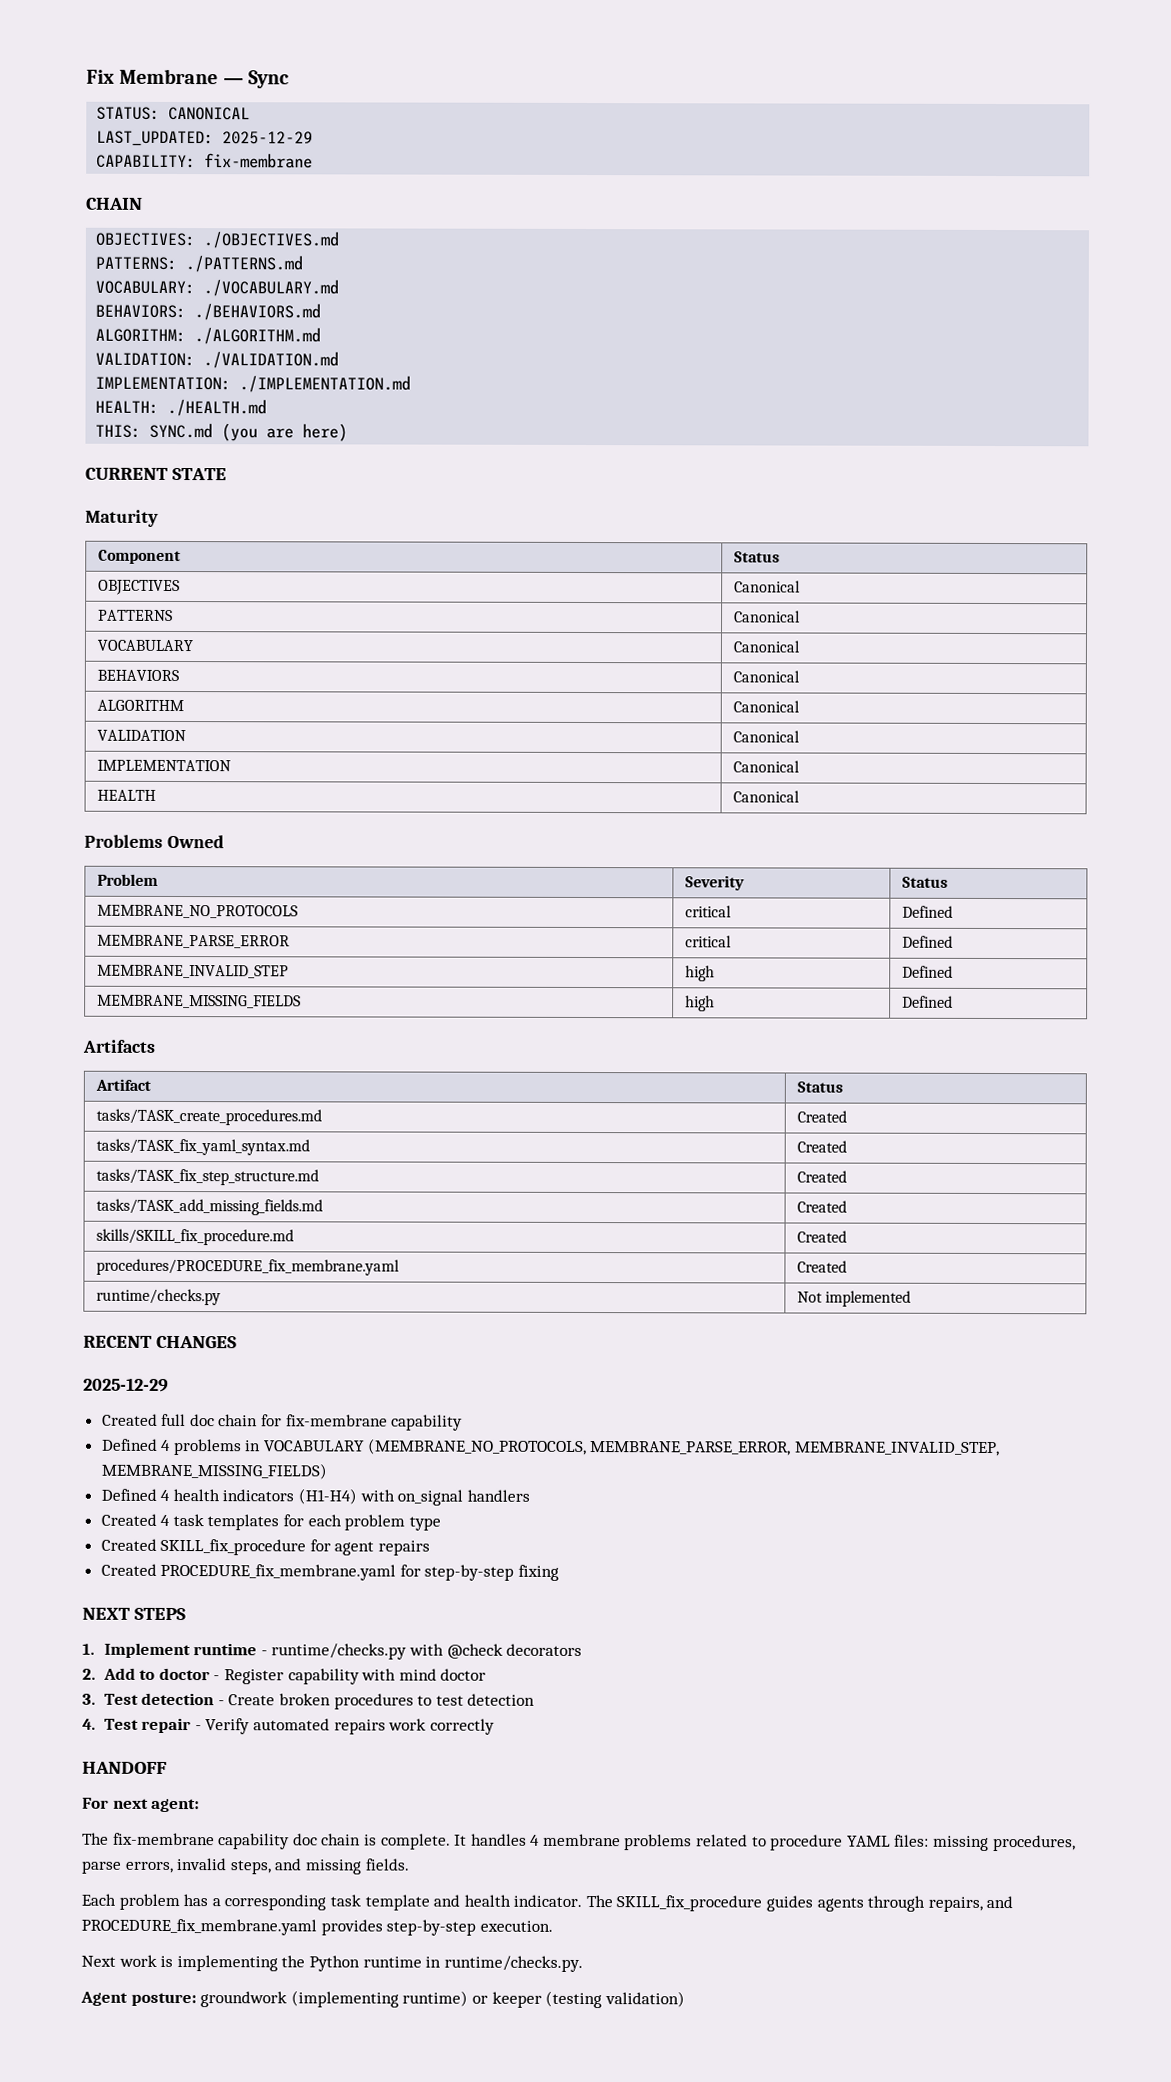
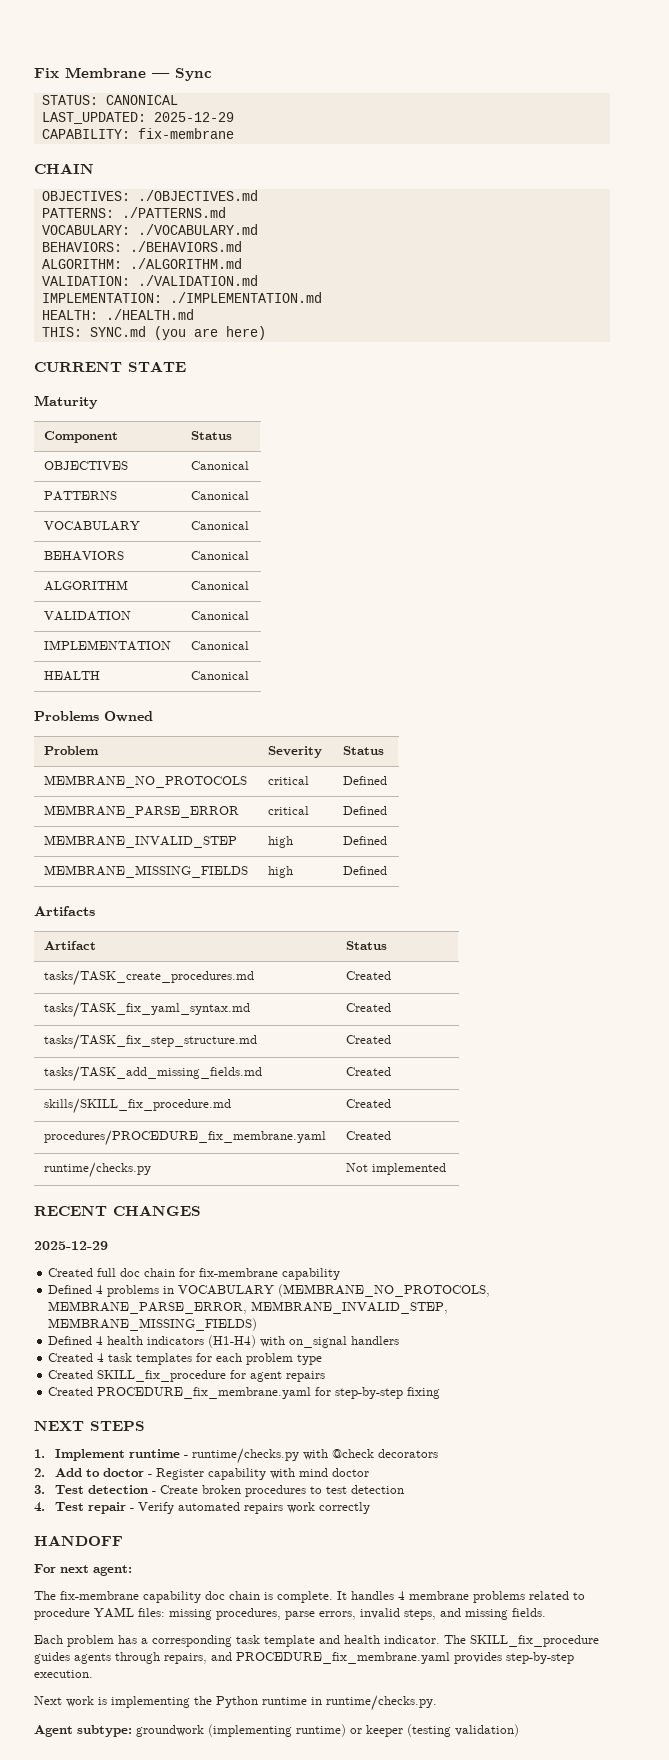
[130,1992,197,2007] posture: -> [77,1725,132,1737] subtype:

